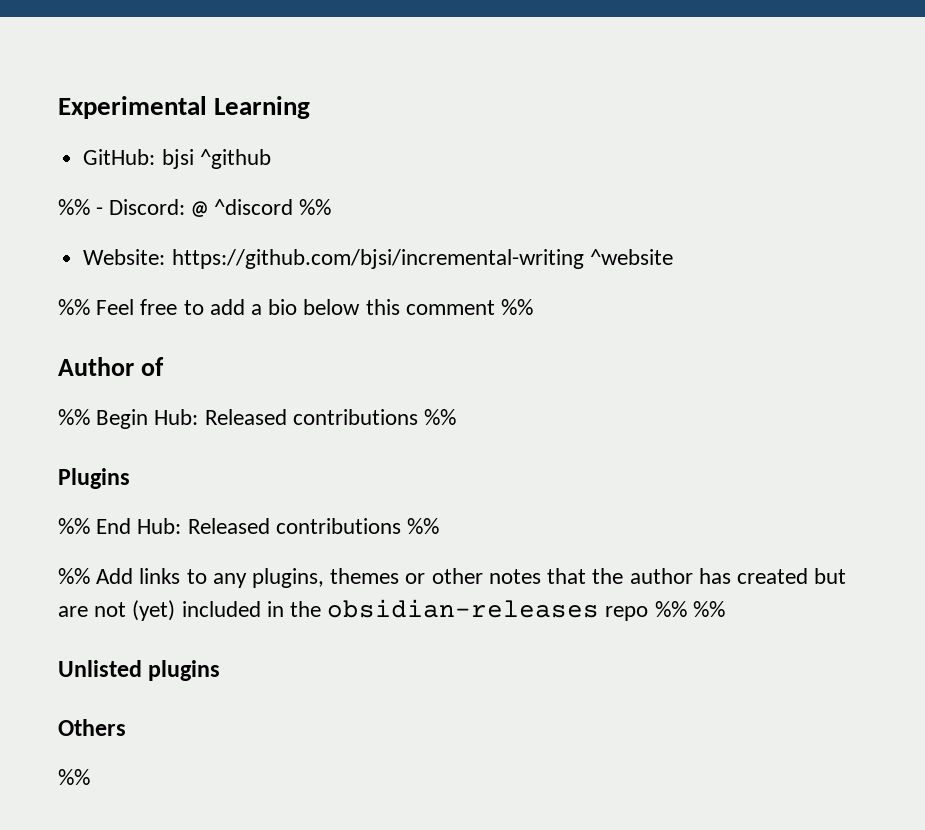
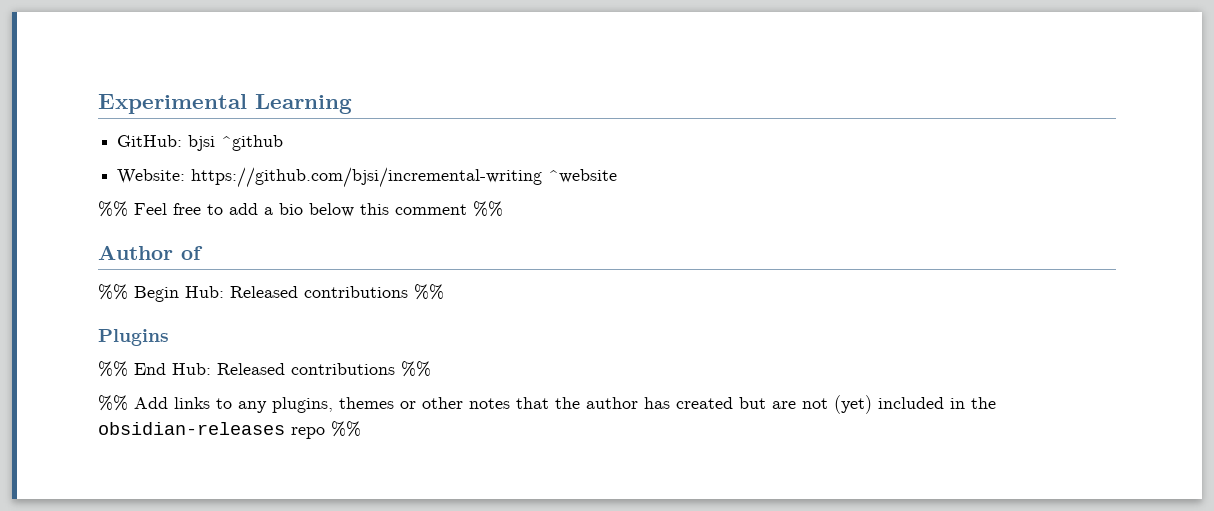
[58,199,332,217] // %% - Discord: @ ^discord %% -> (284, 143) none
[692,601,725,617] [58,660,221,681] [58,719,126,736] [58,769,90,785] %% // Unlisted plugins // Others // %% -> (361, 429) none

